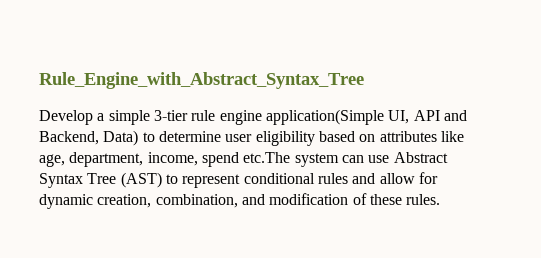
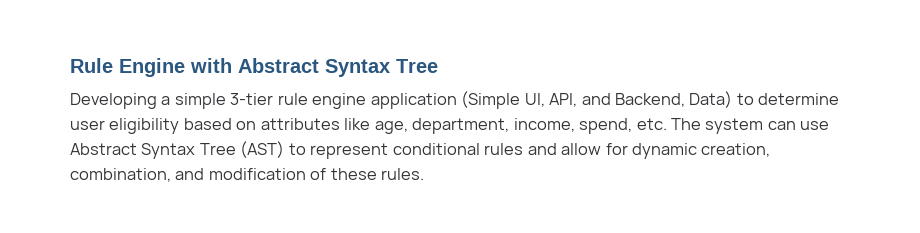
[39,72,364,89] [39,110,93,125] Rule_Engine_with_Abstract_Syntax_Tree // Develop -> [70,58,438,77] [70,93,157,109] Rule Engine with Abstract Syntax Tree // Developing
[265,109,440,125] application(Simple UI, API -> [370,91,578,109] application (Simple UI, API,
[201,152,291,167] spend etc.The -> [579,118,702,134] spend, etc. The

